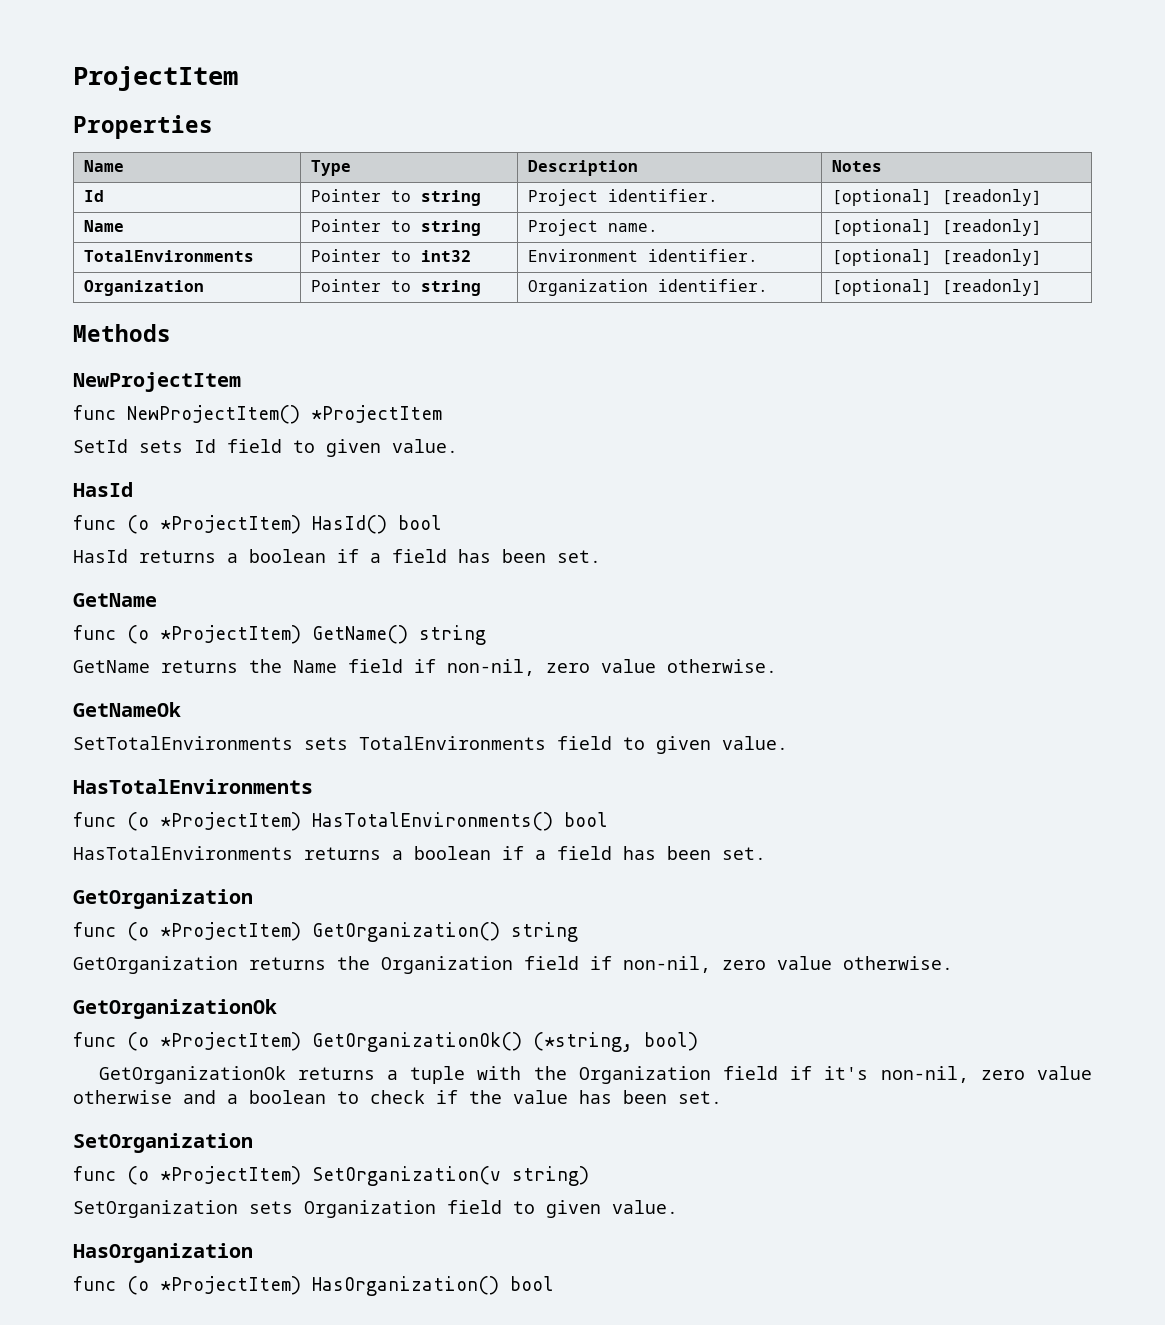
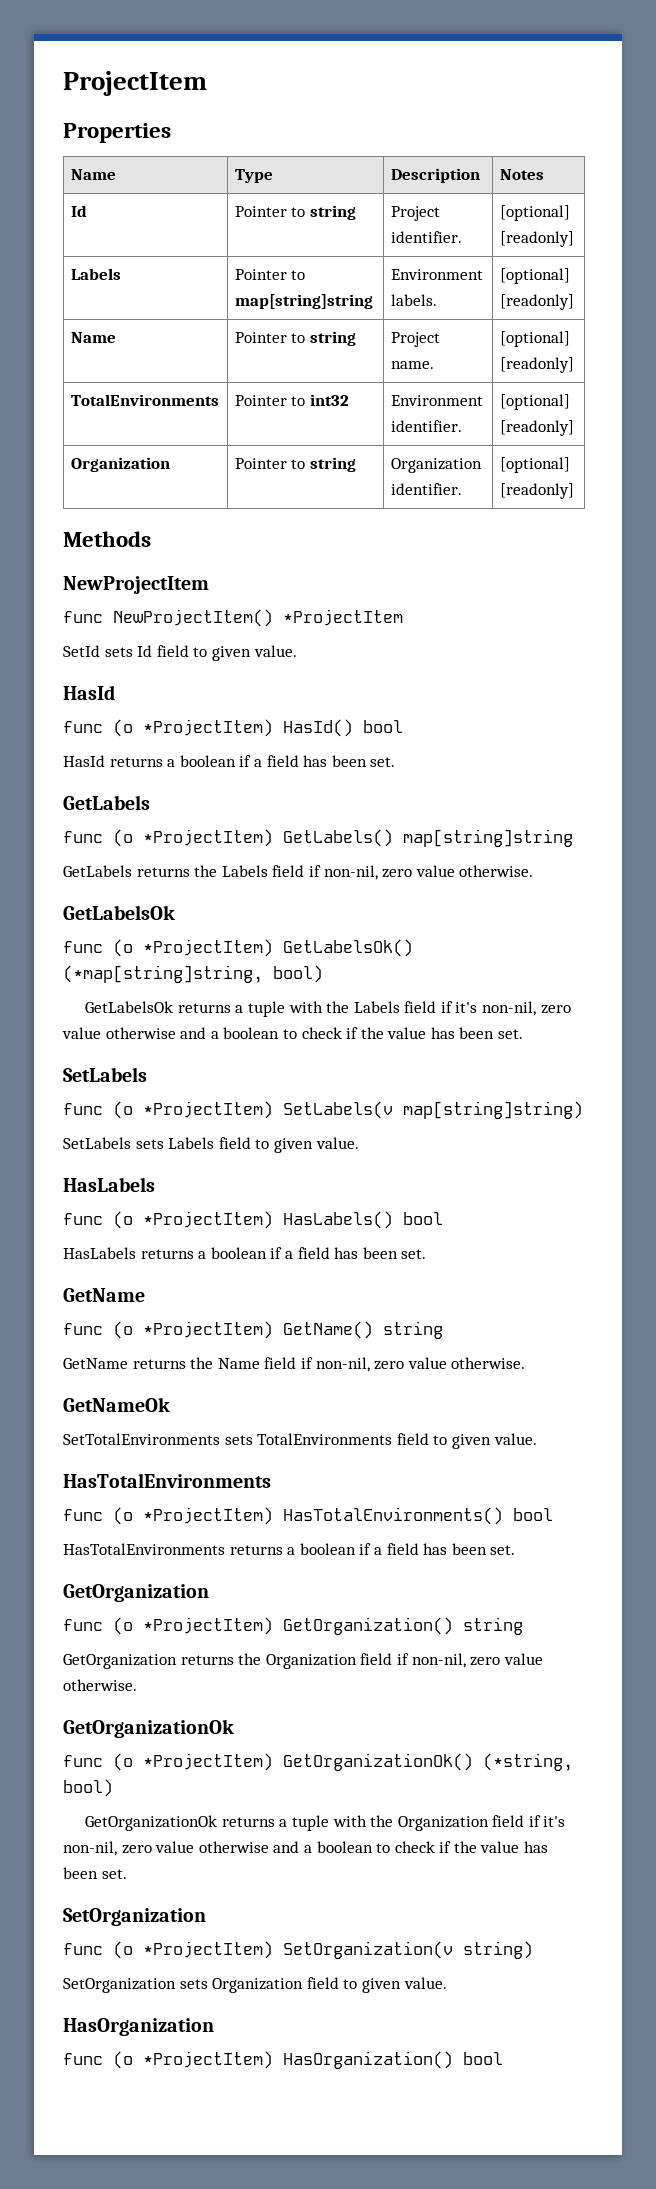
(1042, 197) none -> [70,268,121,280] [234,269,306,280] [234,294,373,309] [390,269,483,280] [390,294,437,306] [499,268,570,284] [499,294,574,310] // Labels | Pointer to map[string]string | Environment labels. | [optional] [readonly]
(601, 556) none -> [63,795,150,810] [63,829,573,847] [63,865,534,880] [63,905,175,920] [63,939,413,957] [63,965,323,983] [85,1001,571,1017] [62,1027,524,1039] [63,1067,147,1082] [63,1101,583,1119] [63,1137,359,1153] [63,1177,155,1192] [63,1211,443,1229] [63,1247,427,1259] // GetLabels // func (o *ProjectItem) GetLabels() map[string]string // GetLabels returns the Labels field if non-nil, zero value otherwise. // GetLabelsOk // func (o *ProjectItem) GetLabelsOk() (*map[string]string, bool) // GetLabelsOk returns a tuple with the Labels field if it's non-nil, zero value otherwise and a boolean to check if the value has been set. // SetLabels // func (o *ProjectItem) SetLabels(v map[string]string) // SetLabels sets Labels field to given value. // HasLabels // func (o *ProjectItem) HasLabels() bool // HasLabels returns a boolean if a field has been set.

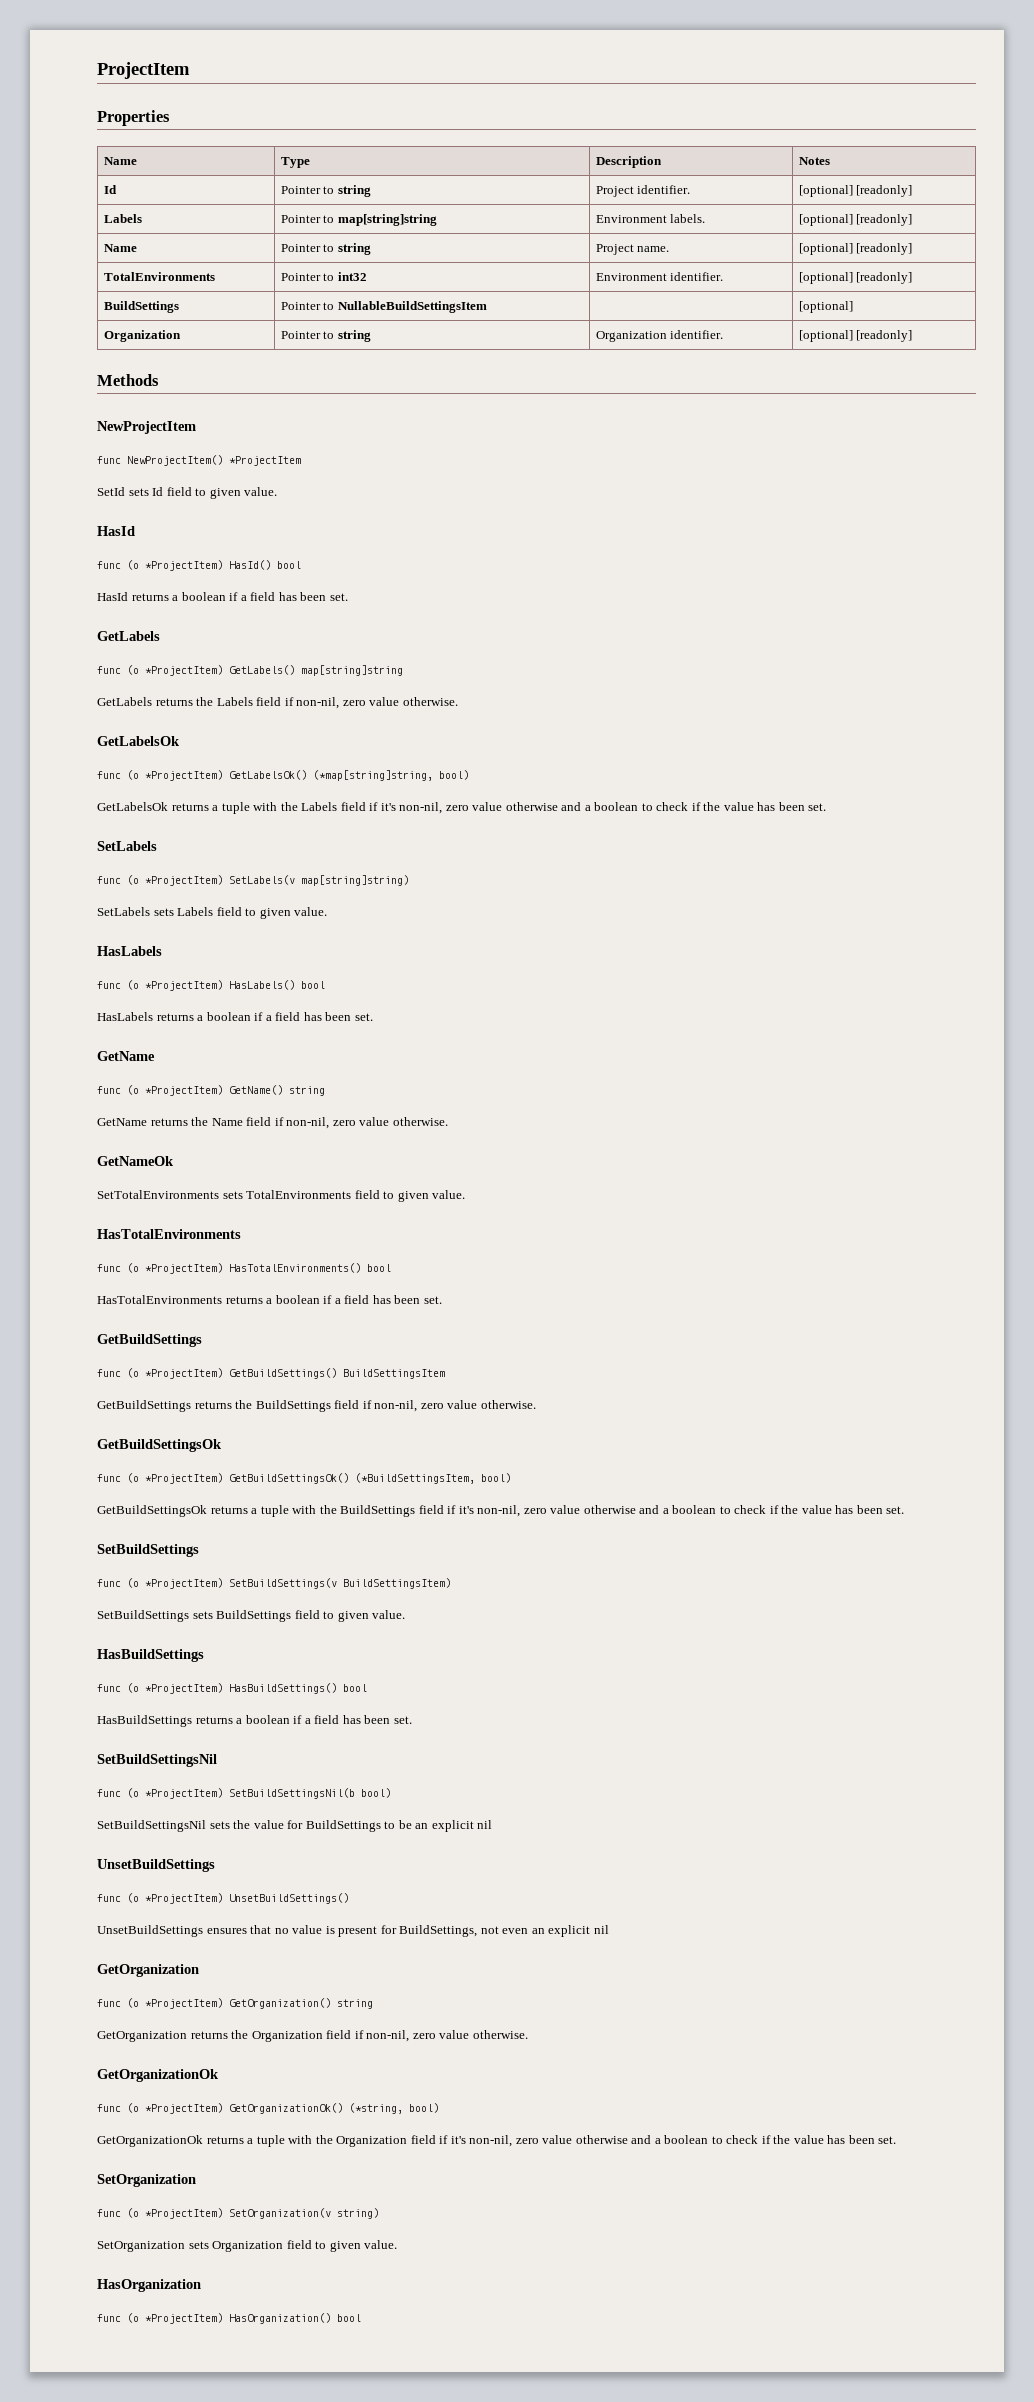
(574, 428) none -> [103,301,179,313] [280,301,487,313] [798,301,853,313] // BuildSettings | Pointer to NullableBuildSettingsItem | | [optional]
(516, 1550) none -> [97,1334,202,1347] [97,1368,445,1379] [97,1400,536,1412] [97,1439,222,1452] [97,1473,511,1484] [97,1505,905,1517] [97,1544,199,1557] [97,1578,451,1589] [97,1610,406,1622] [97,1649,204,1662] [97,1683,367,1694] [97,1715,412,1727] [97,1754,217,1767] [97,1788,391,1799] [97,1820,493,1832] [97,1859,215,1872] [97,1893,349,1904] [97,1925,609,1937] // GetBuildSettings // func (o *ProjectItem) GetBuildSettings() BuildSettingsItem // GetBuildSettings returns the BuildSettings field if non-nil, zero value otherwise. // GetBuildSettingsOk // func (o *ProjectItem) GetBuildSettingsOk() (*BuildSettingsItem, bool) // GetBuildSettingsOk returns a tuple with the BuildSettings field if it's non-nil, zero value otherwise and a boolean to check if the value has been set. // SetBuildSettings // func (o *ProjectItem) SetBuildSettings(v BuildSettingsItem) // SetBuildSettings sets BuildSettings field to given value. // HasBuildSettings // func (o *ProjectItem) HasBuildSettings() bool // HasBuildSettings returns a boolean if a field has been set. // SetBuildSettingsNil // func (o *ProjectItem) SetBuildSettingsNil(b bool) // SetBuildSettingsNil sets the value for BuildSettings to be an explicit nil // UnsetBuildSettings // func (o *ProjectItem) UnsetBuildSettings() // UnsetBuildSettings ensures that no value is present for BuildSettings, not even an explicit nil

